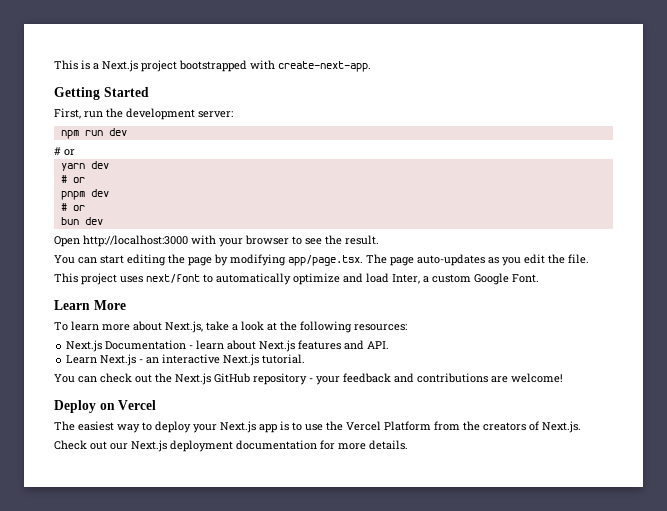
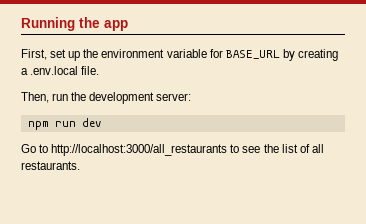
[54,60,371,72] [54,87,149,100] [54,108,81,119] This is a Next.js project bootstrapped with create-next-app. // Getting Started // First, -> [21,17,128,31] [21,49,338,61] [21,66,100,75] [21,92,49,103] Running the app // First, set up the environment variable for BASE_URL by creating a .env.local file. // Then,
[54,147,75,156] [60,161,109,171] [60,175,85,183] [60,189,109,200] [60,203,85,211] [60,217,103,225] [54,235,379,247] [54,254,589,266] [54,273,539,285] [54,300,126,310] [54,321,407,333] [66,340,390,352] [66,354,306,366] [54,373,563,385] [54,400,157,413] [54,421,581,433] [54,440,408,452] # or // yarn dev // # or // pnpm dev // # or // bun dev // Open http://localhost:3000 with your browser to see the result. // You can start editing the page by modifying app/page.tsx. The page auto-updates as you edit the file. // This project uses next/font to automatically optimize and load Inter, a custom Google Font. // Learn More // To learn more about Next.js, take a look at the following resources: // Next.js Documentation - learn about Next.js features and API. // Learn Next.js - an interactive Next.js tutorial. // You can check out the Next.js GitHub repository - your feedback and contributions are welcome! // Deploy on Vercel // The easiest way to deploy your Next.js app is to use the Vercel Platform from the creators of Next.js. // Check out our Next.js deployment documentation for more details. -> [21,144,324,156] [21,161,80,170] Go to http://localhost:3000/all_restaurants to see the list of all restaurants.

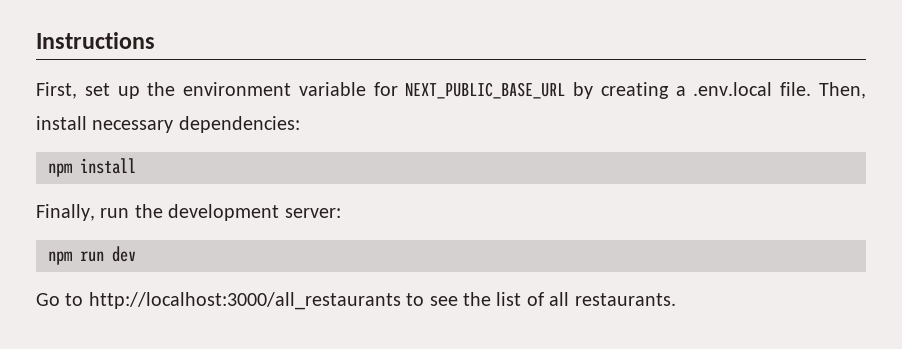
[21,17,128,31] Running the app -> [36,32,155,49] Instructions
[225,50,280,59] BASE_URL -> [405,82,566,99] NEXT_PUBLIC_BASE_URL
[21,92,49,103] // Then, -> [818,82,866,99] [36,116,300,133] [48,158,136,177] [36,204,95,221] Then, install necessary dependencies: // npm install // Finally,

